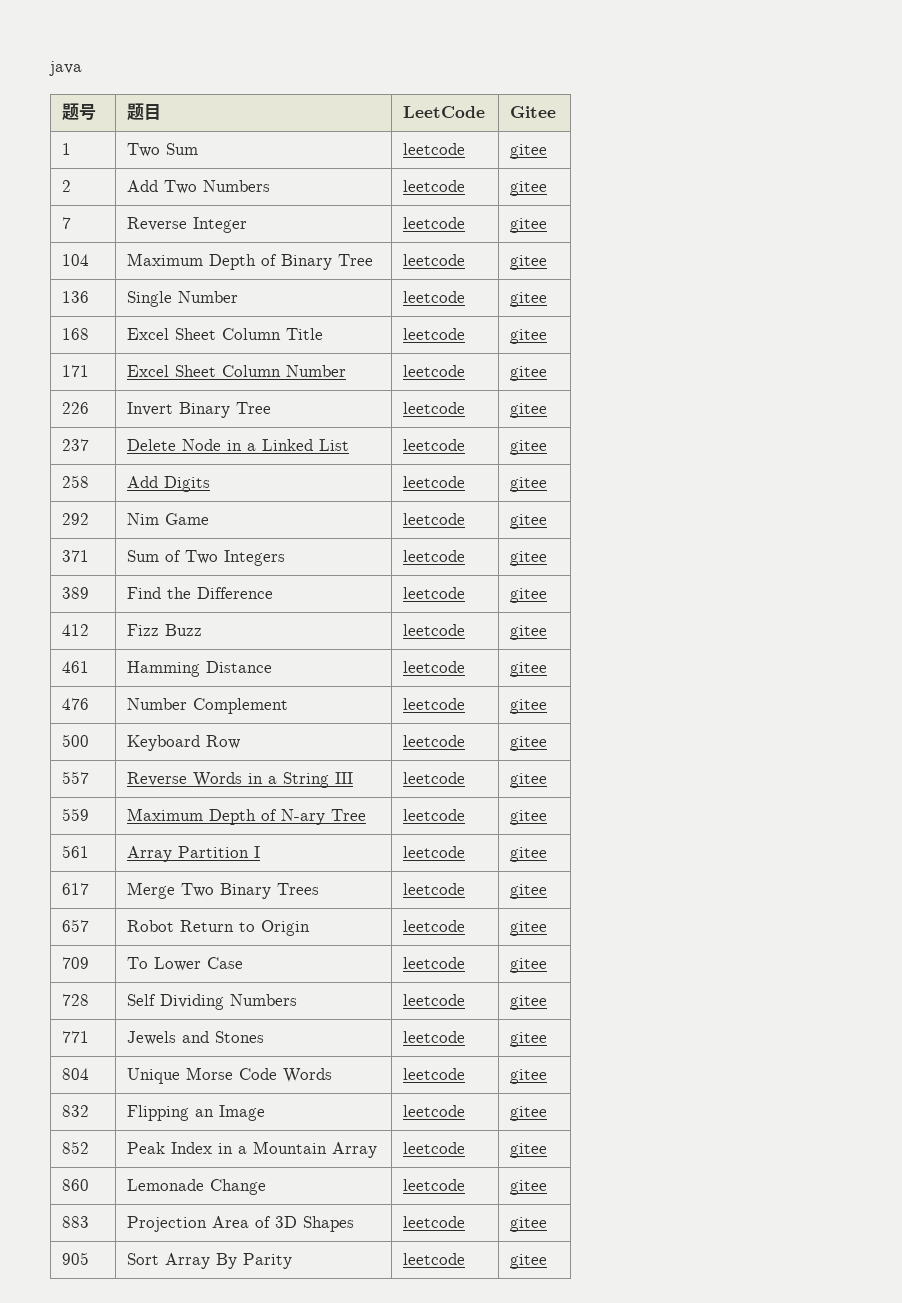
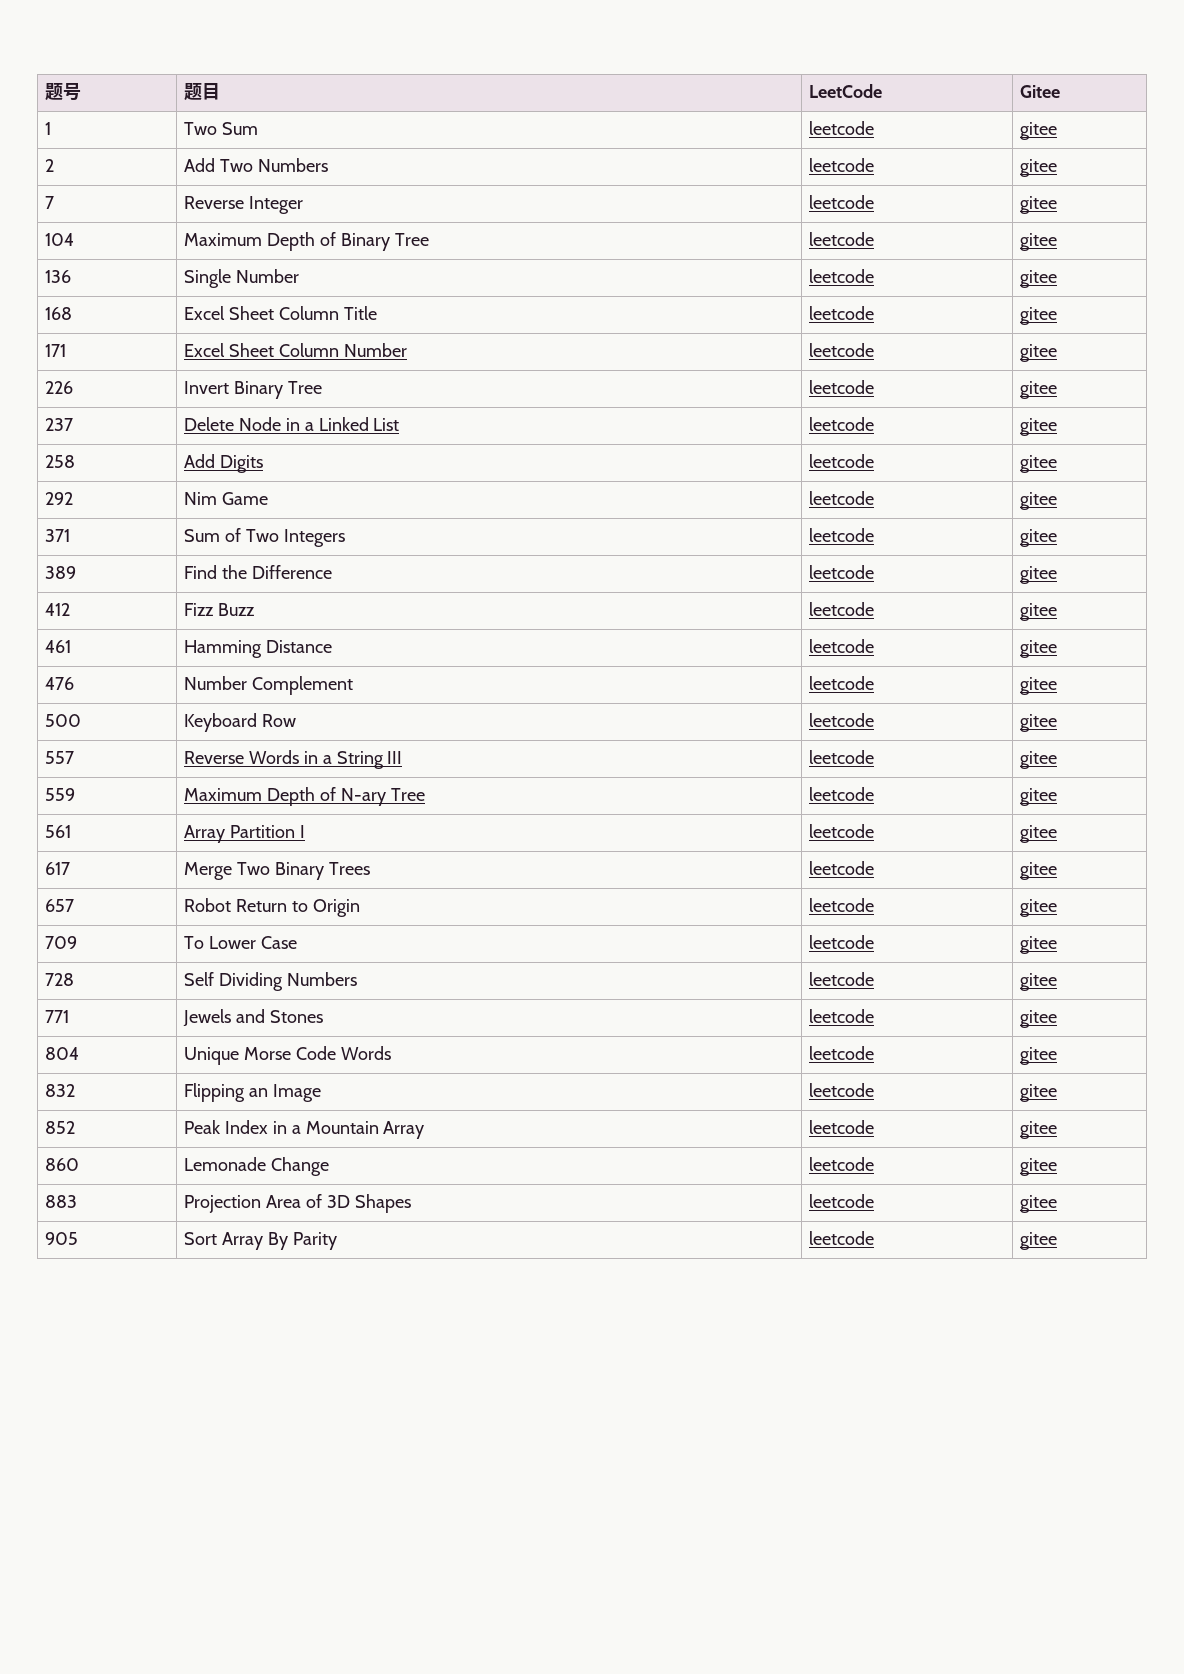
[49,61,82,76] java // -> (45, 92) none

